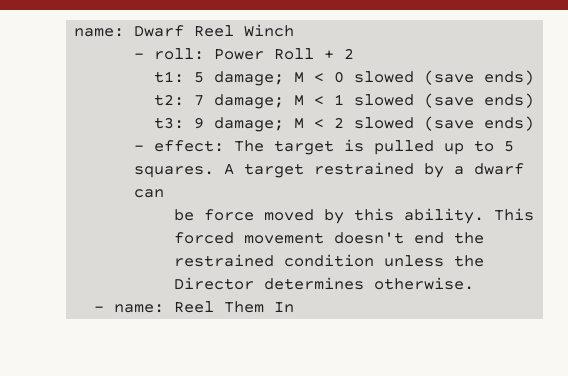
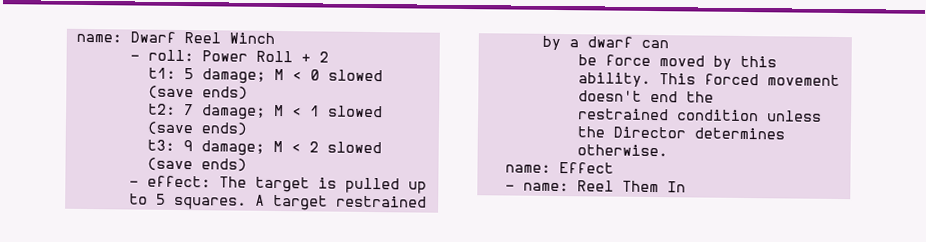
(475, 283) none -> [504,162,614,174] // name: Effect

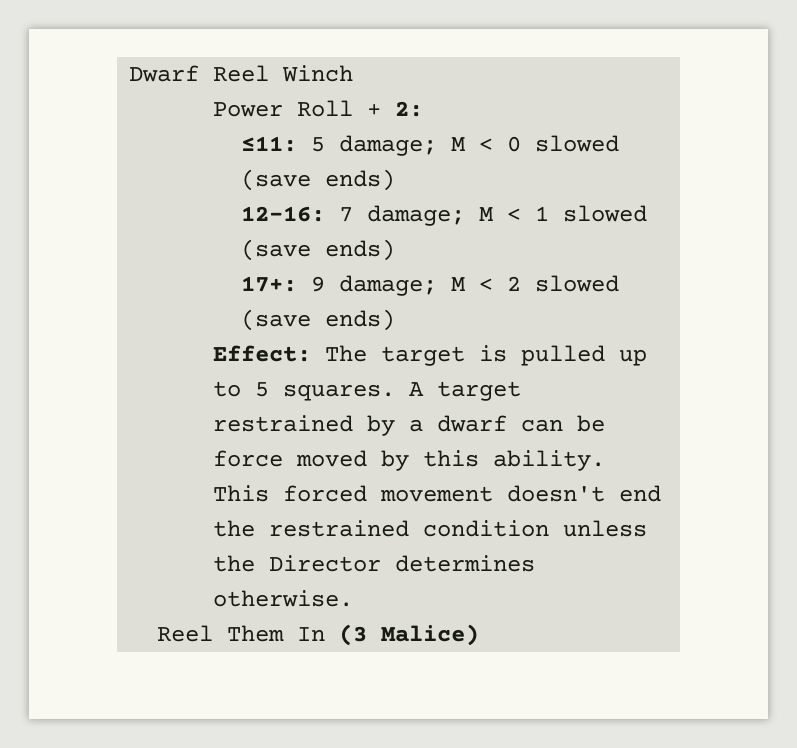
[75,33,122,43] name: -> (128, 73) none
[129,49,194,62] - roll: -> (353, 73) none
[318,51,329,63] [147,67,176,79] 2 // t1: -> [394,101,423,117] [240,136,297,152] 2: // ≤11:
[147,103,176,115] t2: -> [240,206,325,222] 12-16:
[146,139,175,151] t3: -> [240,276,297,292] 17+:
[128,175,211,188] - effect: -> [212,345,311,362] Effect:
(669, 44) // -> (563, 425) none
(714, 97) // -> (255, 528) none
[504,162,614,174] [504,182,569,192] name: Effect // - name: -> (353, 598) none
(686, 187) none -> [338,624,479,646] (3 Malice)

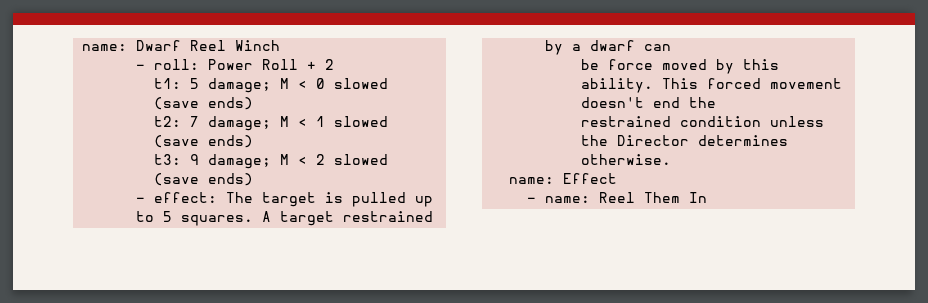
(128, 73) none -> [82,44,128,51] name:
(353, 73) none -> [136,59,200,70] - roll:
[394,101,423,117] [240,136,297,152] 2: // ≤11: -> [325,59,335,70] [154,78,182,89] 2 // t1:
[240,206,325,222] 12-16: -> [154,116,182,127] t2:
[240,276,297,292] 17+: -> [154,154,182,165] t3:
[212,345,311,362] Effect: -> [136,192,218,203] - effect:
(563, 425) none -> (672, 47) //
(255, 528) none -> (717, 102) //
(353, 598) none -> [509,173,618,184] [527,196,591,203] name: Effect // - name:
[338,624,479,646] (3 Malice) -> (708, 197) none

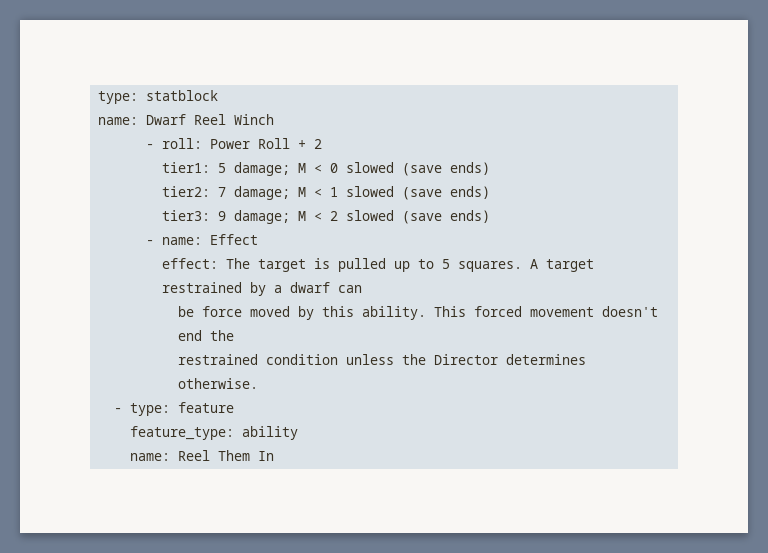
(82, 47) none -> [98,90,219,104] type: statblock //
[154,78,182,89] t1: -> [162,162,211,173] tier1:
[154,116,182,127] t2: -> [162,186,211,197] tier2:
[154,154,182,165] t3: -> [162,210,211,221] tier3:
(146, 200) none -> [162,234,259,245] name: Effect //
[509,173,618,184] [527,197,537,203] name: Effect // - -> [114,402,235,416] [130,426,299,440] - type: feature // feature_type: ability //

